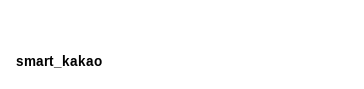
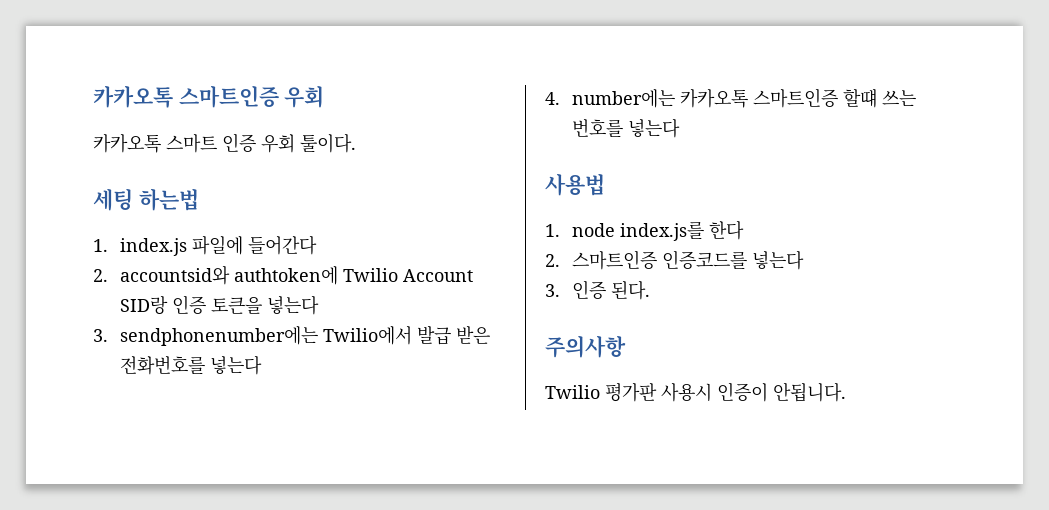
[16,55,102,68] smart_kakao -> [93,86,325,108] [93,133,356,153] [93,188,199,211] [93,235,318,256] [93,265,474,285] [120,295,320,315] [93,326,491,346] [120,355,263,375] [545,88,917,108] [572,118,681,138] [545,173,605,196] [545,220,745,241] [545,250,805,270] [545,280,651,300] [545,335,626,358] [545,382,846,402] 카카오톡 스마트인증 우회 // 카카오톡 스마트 인증 우회 툴이다. // 세팅 하는법 // 1. index.js 파일에 들어간다 // 2. accountsid와 authtoken에 Twilio Account SID랑 인증 토큰을 넣는다 // 3. sendphonenumber에는 Twilio에서 발급 받은 전화번호를 넣는다 // 4. number에는 카카오톡 스마트인증 할떄 쓰는 번호를 넣는다 // 사용법 // 1. node index.js를 한다 // 2. 스마트인증 인증코드를 넣는다 // 3. 인증 된다. // 주의사항 // Twilio 평가판 사용시 인증이 안됩니다.

